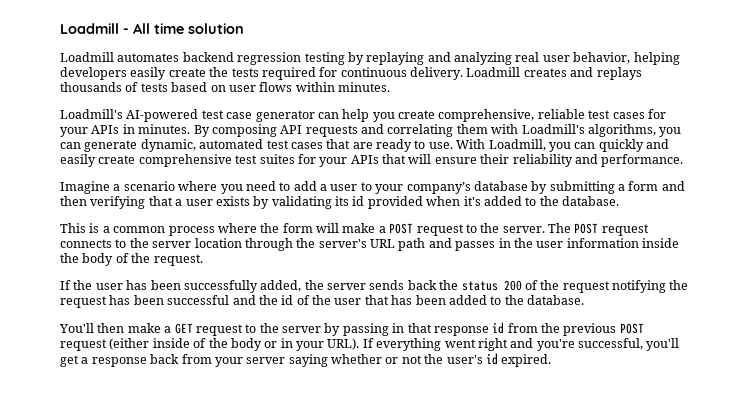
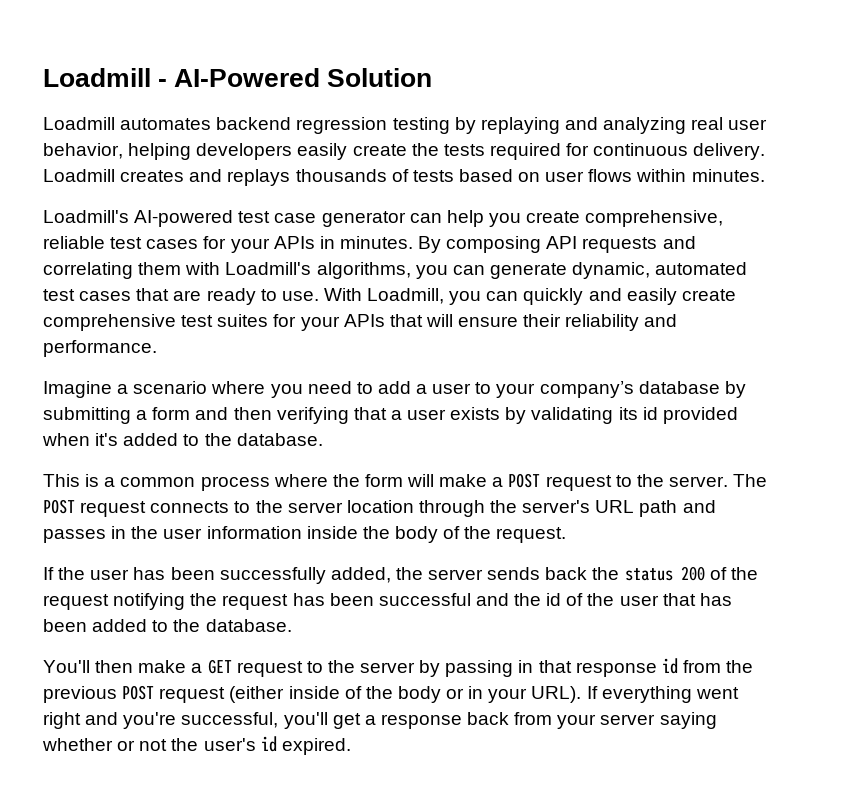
[133,23,244,34] All time solution -> [174,68,433,87] AI-Powered Solution

